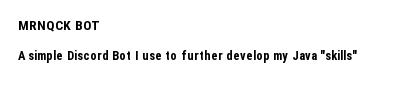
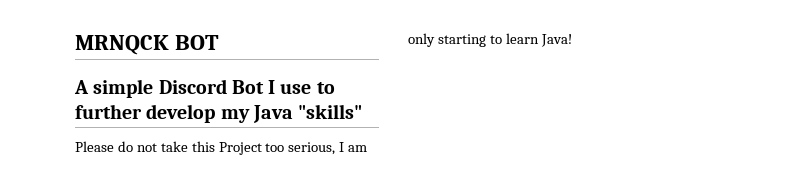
(358, 55) none -> [75,141,368,155] [408,33,572,47] // Please do not take this Project too serious, I am only starting to learn Java!

